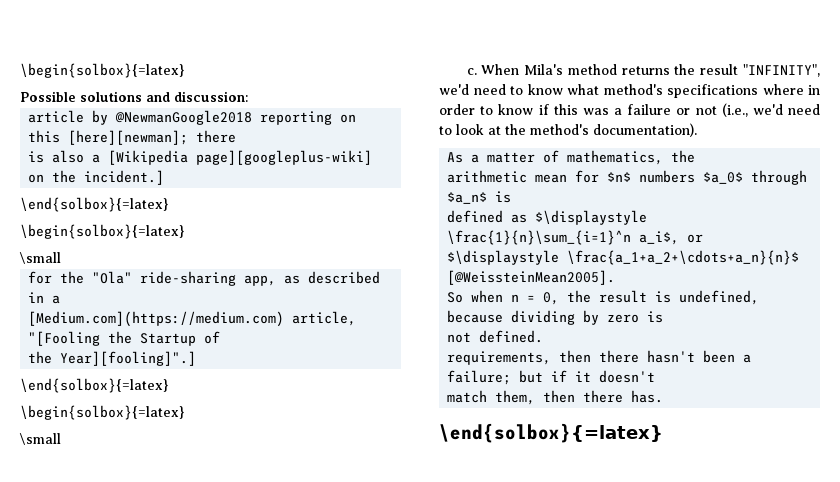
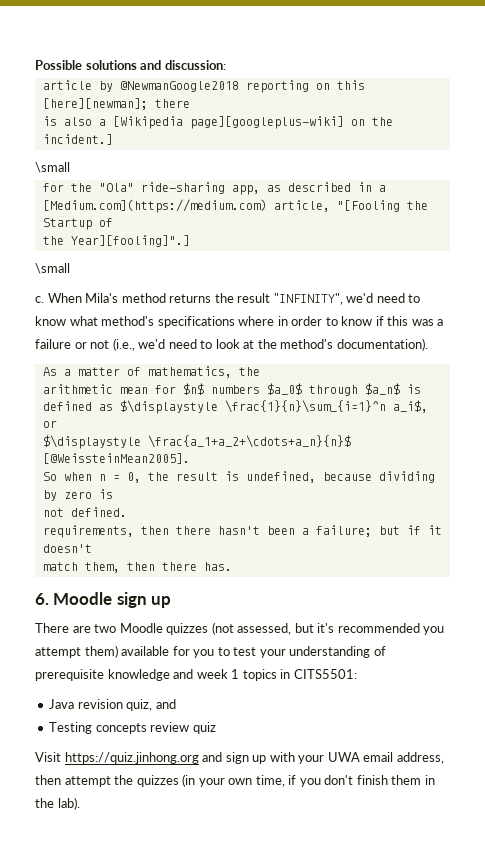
[20,63,184,78] \begin{solbox}{=latex} // -> (35, 65) none
[20,197,168,212] [20,224,184,239] // \end{solbox}{=latex} // \begin{solbox}{=latex} -> (113, 139) none
[20,378,168,393] [20,405,184,420] // \end{solbox}{=latex} // \begin{solbox}{=latex} -> (190, 241) none
[439,423,663,443] \end{solbox}{=latex} -> [35,592,172,608] [35,622,445,635] [35,645,386,658] [35,669,357,681] [49,699,176,711] [49,722,216,734] [35,752,444,764] [35,774,435,787] [35,797,80,810] 6. Moodle sign up // There are two Moodle quizzes (not assessed, but it's recommended you attempt them) available for you to test your understanding of prerequisite knowledge and week 1 topics in CITS5501: // Java revision quiz, and // Testing concepts review quiz // Visit https://quiz.jinhong.org and sign up with your UWA email address, then attempt the quizzes (in your own time, if you don't finish them in the lab).

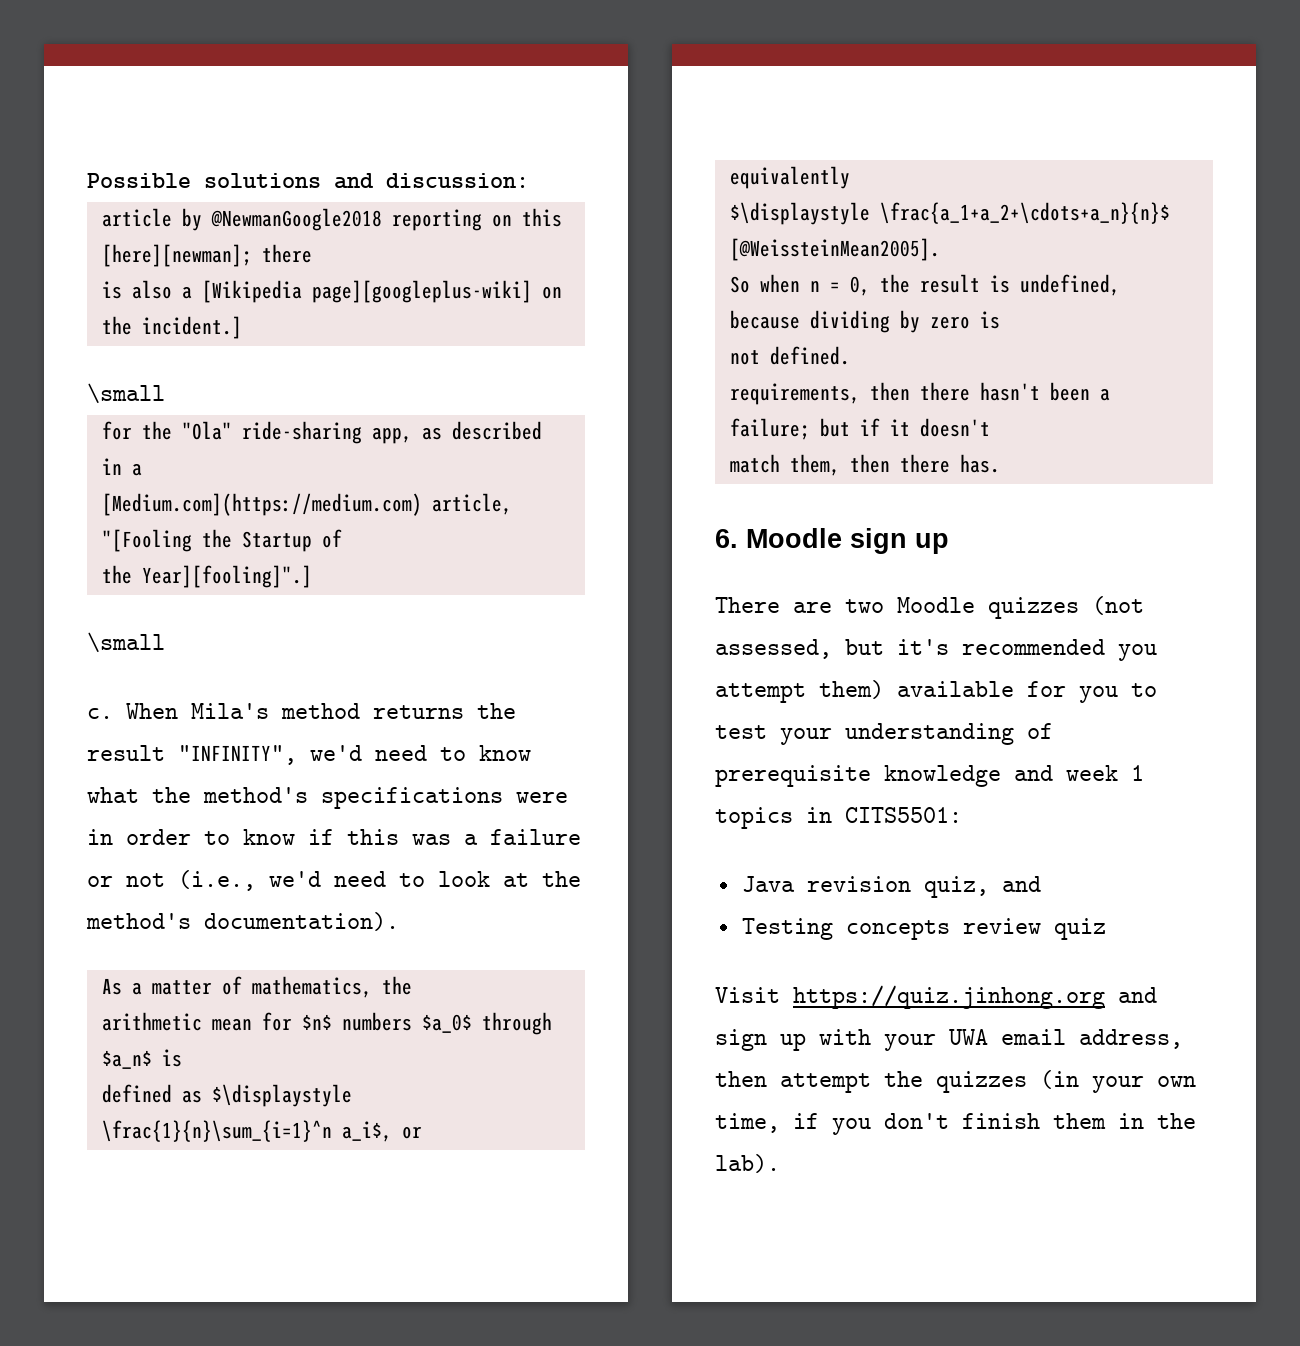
(98, 321) none -> [152,787,191,803] the
[238,316,275,326] where -> [516,792,568,803] were
(57, 424) none -> [729,166,850,189] // equivalently

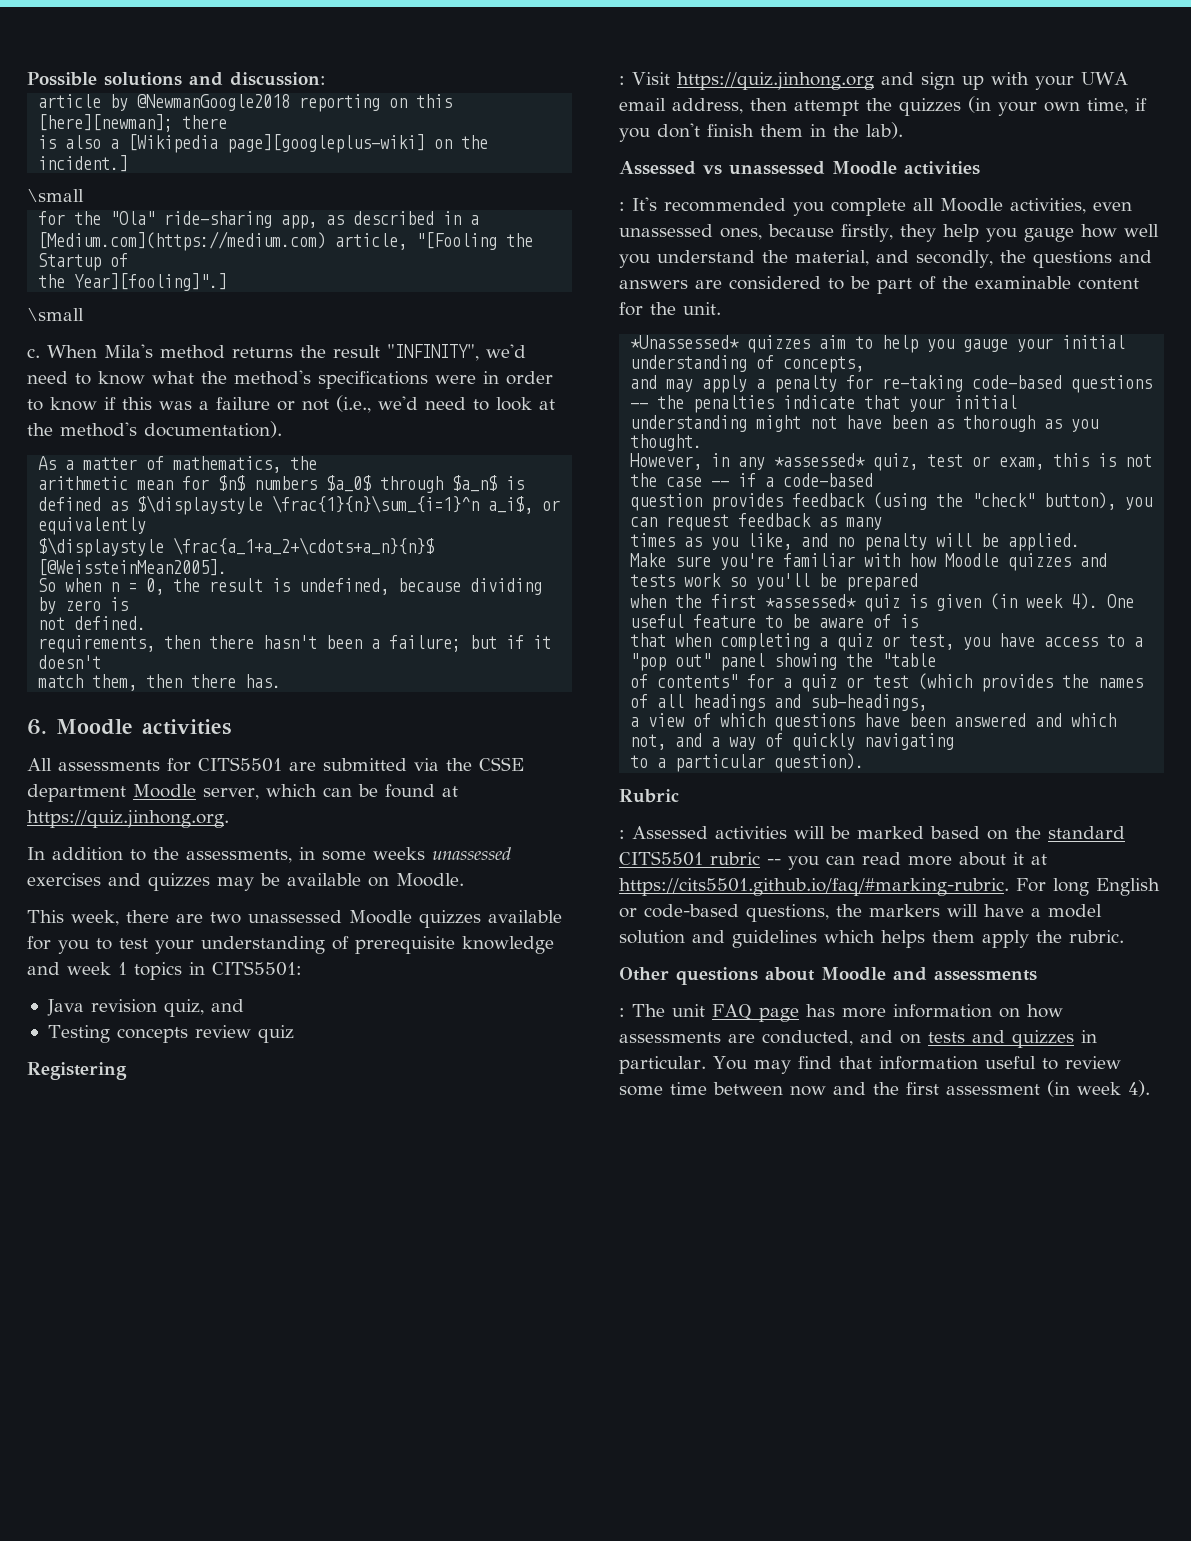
[850,528,949,554] [715,597,780,613] sign up // There -> [142,719,231,735] [27,757,524,772] [27,784,458,802] [27,810,229,828] [27,847,511,863] [27,873,464,891] [27,910,169,926] activities // All assessments for CITS5501 are submitted via the CSSE department Moodle server, which can be found at https://quiz.jinhong.org. // In addition to the assessments, in some weeks unassessed exercises and quizzes may be available on Moodle. // This week, there
[897,596,1144,619] [715,639,1157,661] [715,680,884,703] Moodle quizzes (not assessed, but it's recommended you attempt them) -> [248,910,481,928] unassessed Moodle quizzes
(1106, 929) none -> [27,1062,127,1080] [619,76,625,85] Registering // :
(780, 1163) none -> [619,161,980,175] [619,197,1132,216] [619,224,1159,242] [619,250,1152,268] [619,276,1139,294] [619,302,721,316] [630,335,1126,353] [630,355,865,373] [630,375,1153,393] [630,395,1018,413] [630,415,1099,432] [630,434,703,451] [630,453,1153,471] [630,473,874,487] [630,492,1153,511] [630,513,883,531] [630,533,1081,551] [630,553,1108,571] [630,573,919,591] [630,593,1135,612] [630,614,919,628] [630,633,1144,651] [630,653,937,671] [630,673,1144,692] [630,694,928,711] [630,713,1117,731] [630,733,955,751] [630,753,865,772] [619,789,679,803] [619,826,1125,840] [619,851,1047,870] [619,878,1160,896] [619,904,1102,922] [619,930,1124,948] [619,967,1037,985] [619,1004,1063,1022] [619,1030,1097,1048] [619,1056,1121,1074] [619,1080,1150,1097] // Assessed vs unassessed Moodle activities // : It's recommended you complete all Moodle activities, even unassessed ones, because firstly, they help you gauge how well you understand the material, and secondly, the questions and answers are considered to be part of the examinable content for the unit. // *Unassessed* quizzes aim to help you gauge your initial understanding of concepts, // and may apply a penalty for re-taking code-based questions -- the penalties indicate that your initial // understanding might not have been as thorough as you thought. // However, in any *assessed* quiz, test or exam, this is not the case -- if a code-based // question provides feedback (using the "check" button), you can request feedback as many // times as you like, and no penalty will be applied. // Make sure you're familiar with how Moodle quizzes and tests work so you'll be prepared // when the first *assessed* quiz is given (in week 4). One useful feature to be aware of is // that when completing a quiz or test, you have access to a "pop out" panel showing the "table // of contents" for a quiz or test (which provides the names of all headings and sub-headings, // a view of which questions have been answered and which not, and a way of quickly navigating // to a particular question). // Rubric // : Assessed activities will be marked based on the standard CITS5501 rubric -- you can read more about it at https://cits5501.github.io/faq/#marking-rubric. For long English or code-based questions, the markers will have a model solution and guidelines which helps them apply the rubric. // Other questions about Moodle and assessments // : The unit FAQ page has more information on how assessments are conducted, and on tests and quizzes in particular. You may find that information useful to review some time between now and the first assessment (in week 4).

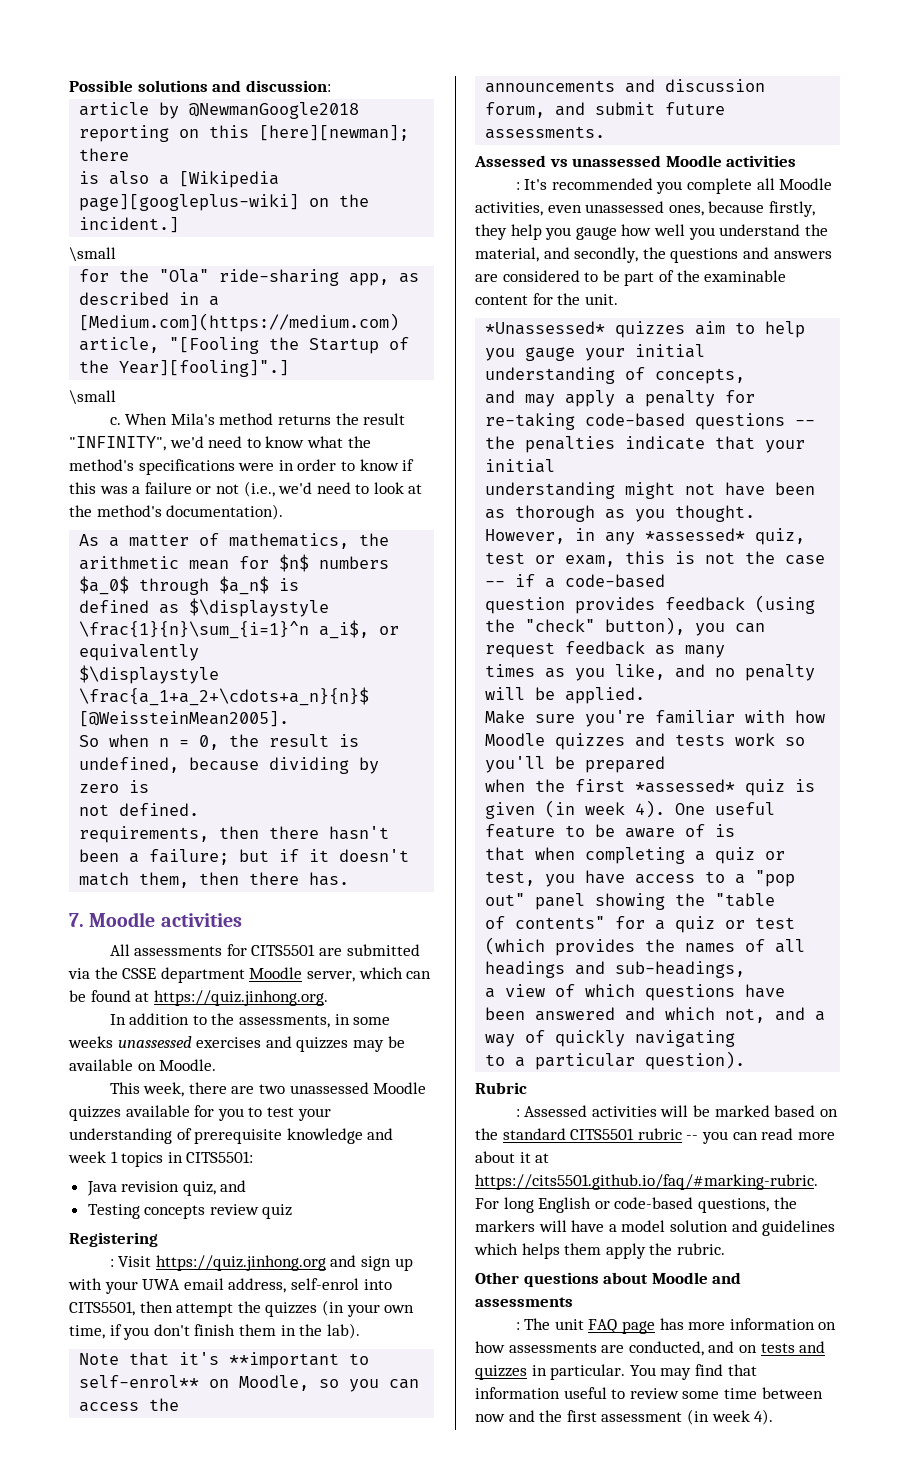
[27,719,47,735] 6. -> [69,913,84,927] 7.
(743, 106) none -> [290,1278,392,1290] [69,1301,135,1316] self-enrol into CITS5501,
(903, 130) none -> [79,1352,370,1369] [79,1375,420,1392] [79,1398,180,1412] [485,79,766,93] [485,102,726,118] [485,126,606,139] // Note that it's **important to self-enrol** on Moodle, so you can access the // announcements and discussion forum, and submit future assessments.

